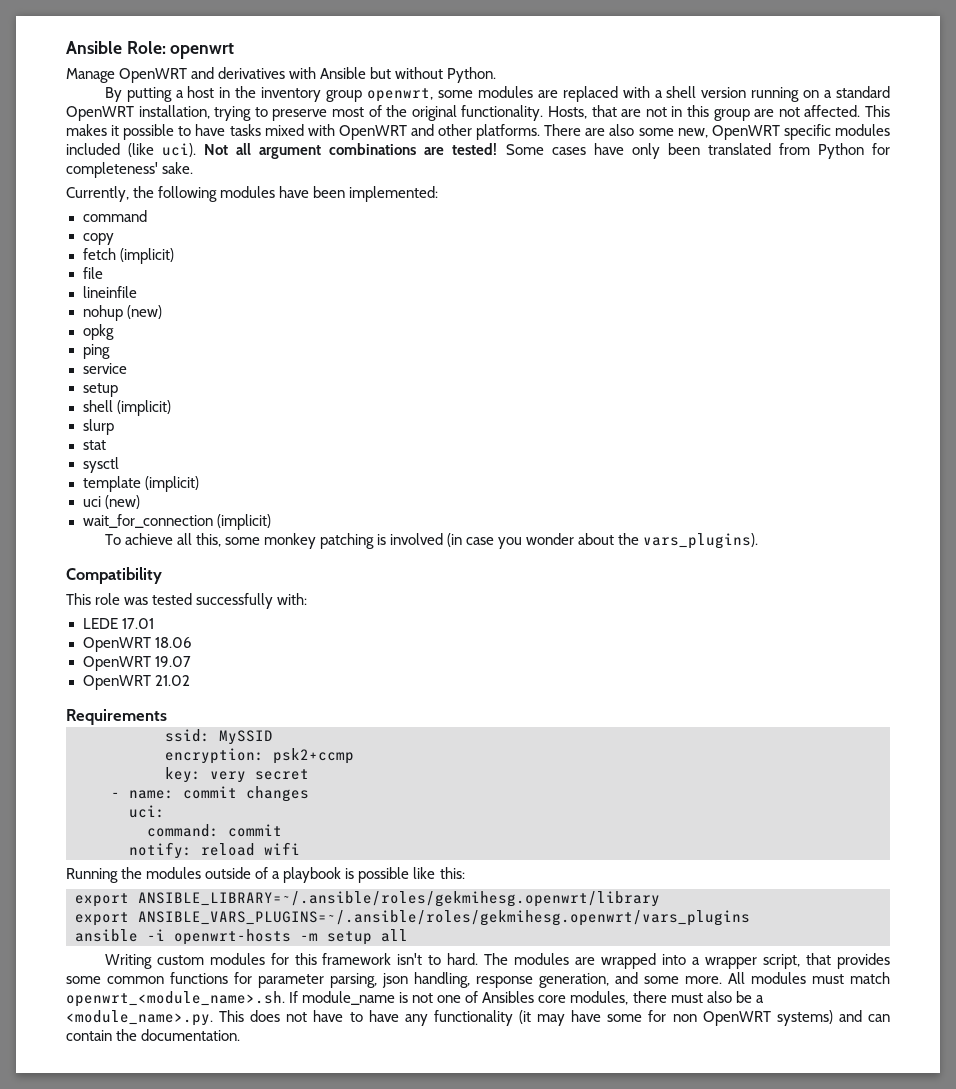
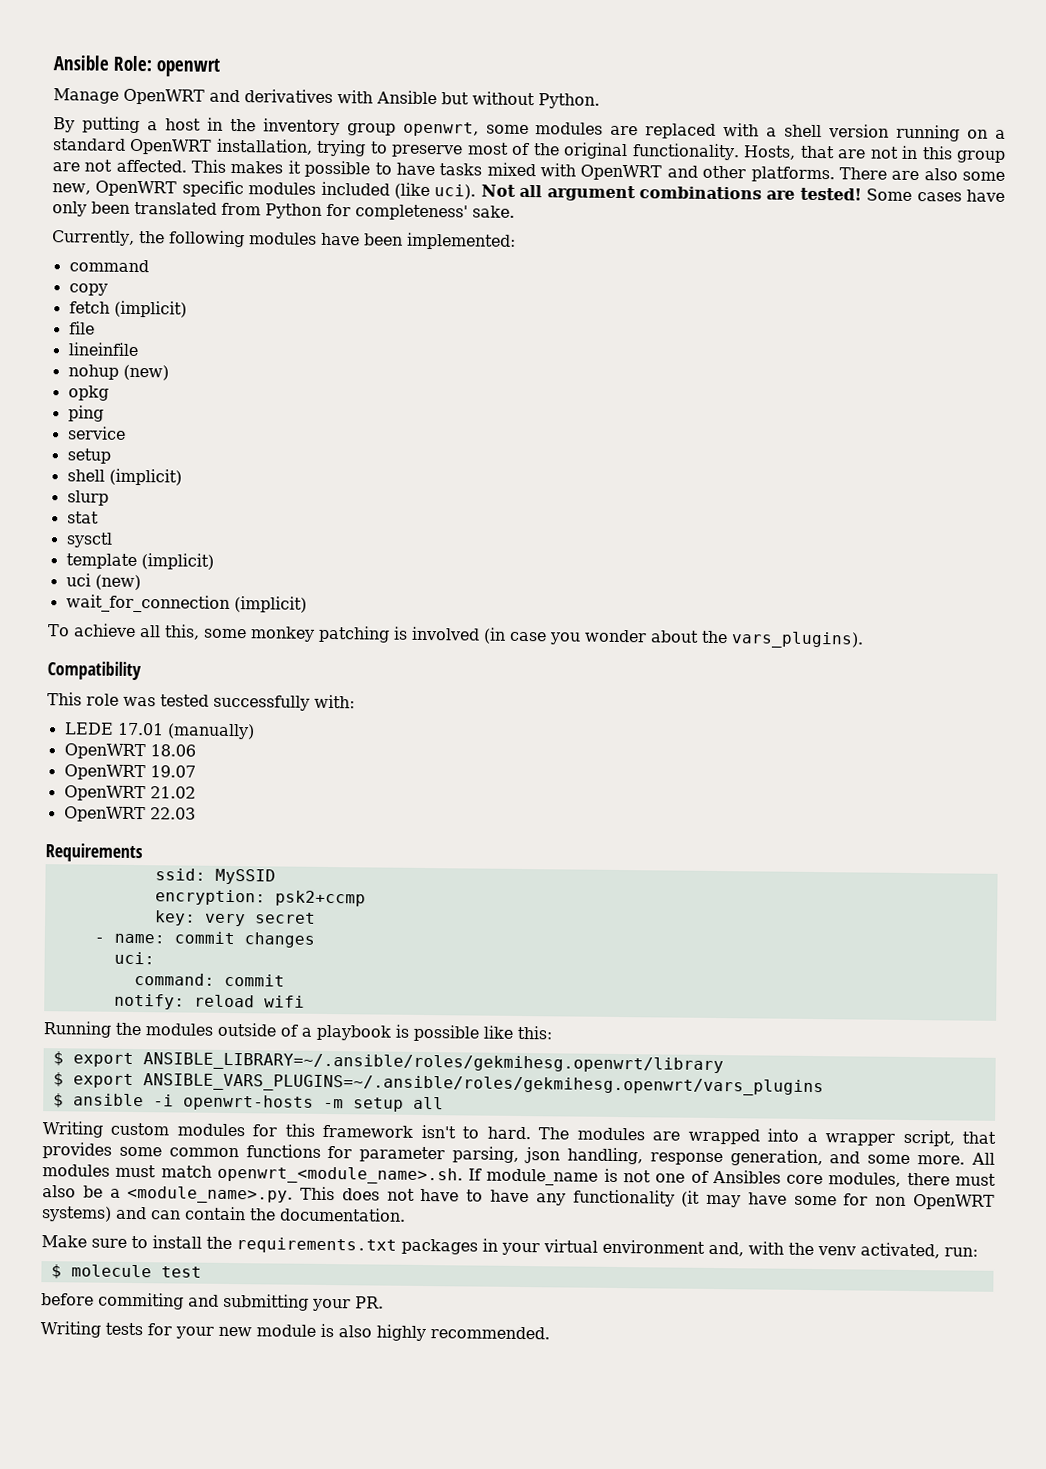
(154, 623) none -> [166,723,255,740] (manually)
(190, 680) none -> [63,806,196,823] // OpenWRT 22.03
(465, 873) none -> [52,1051,64,1066] $
(660, 899) none -> [52,1072,64,1087] $
(750, 918) none -> [52,1093,64,1108] $
(241, 1035) none -> [41,1235,978,1259] [50,1264,202,1279] [41,1292,384,1312] [40,1321,550,1342] // Make sure to install the requirements.txt packages in your virtual environment and, with the venv activated, run: // $ molecule test // before commiting and submitting your PR. // Writing tests for your new module is also highly recommended.

